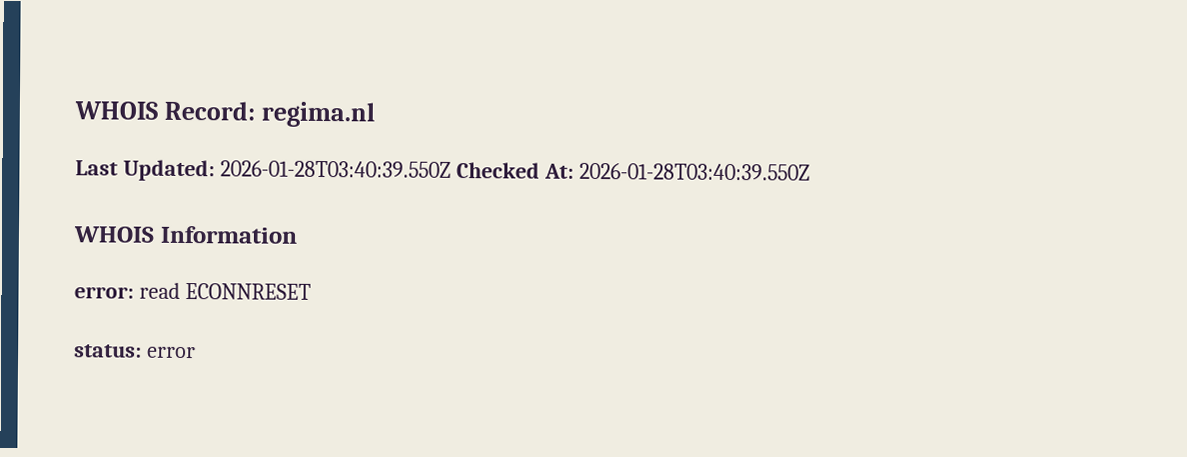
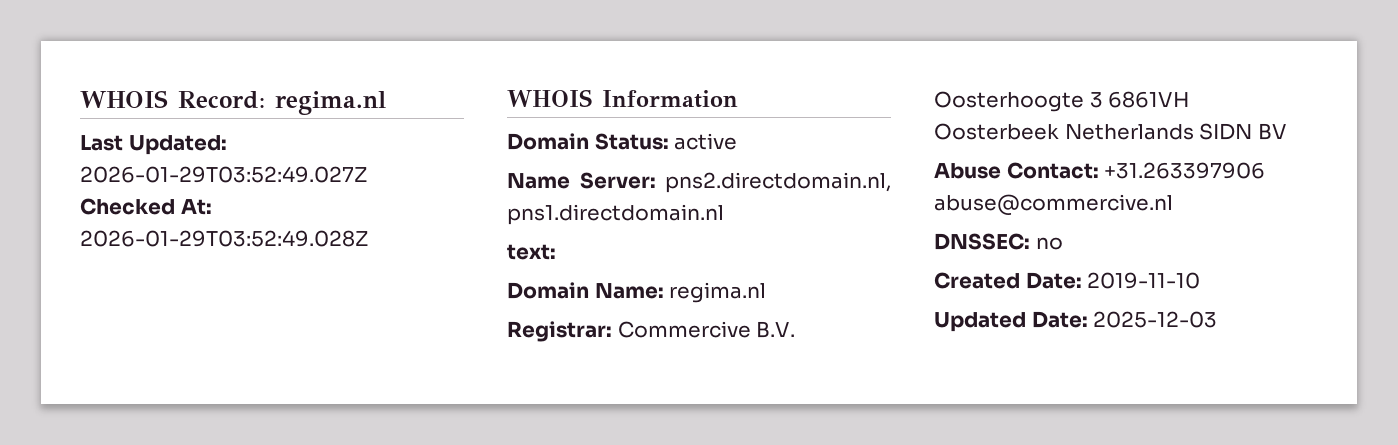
[219,160,451,178] 2026-01-28T03:40:39.550Z -> [80,166,367,183] 2026-01-29T03:52:49.027Z
[578,162,810,181] 2026-01-28T03:40:39.550Z -> [80,230,368,247] 2026-01-29T03:52:49.028Z
[74,282,311,300] [74,344,196,359] error: read ECONNRESET // status: error -> [507,133,738,150] [507,172,891,193] [507,204,724,225] [507,244,556,260] [507,282,767,303] [507,321,796,342] [934,91,1190,112] [934,123,1287,140] [934,162,1266,179] [934,194,1173,215] [934,233,1063,250] [934,272,1201,289] [934,311,1218,332] Domain Status: active // Name Server: pns2.directdomain.nl, pns1.directdomain.nl // text: // Domain Name: regima.nl // Registrar: Commercive B.V. Oosterhoogte 3 6861VH Oosterbeek Netherlands SIDN BV // Abuse Contact: +31.263397906 abuse@commercive.nl // DNSSEC: no // Created Date: 2019-11-10 // Updated Date: 2025-12-03

